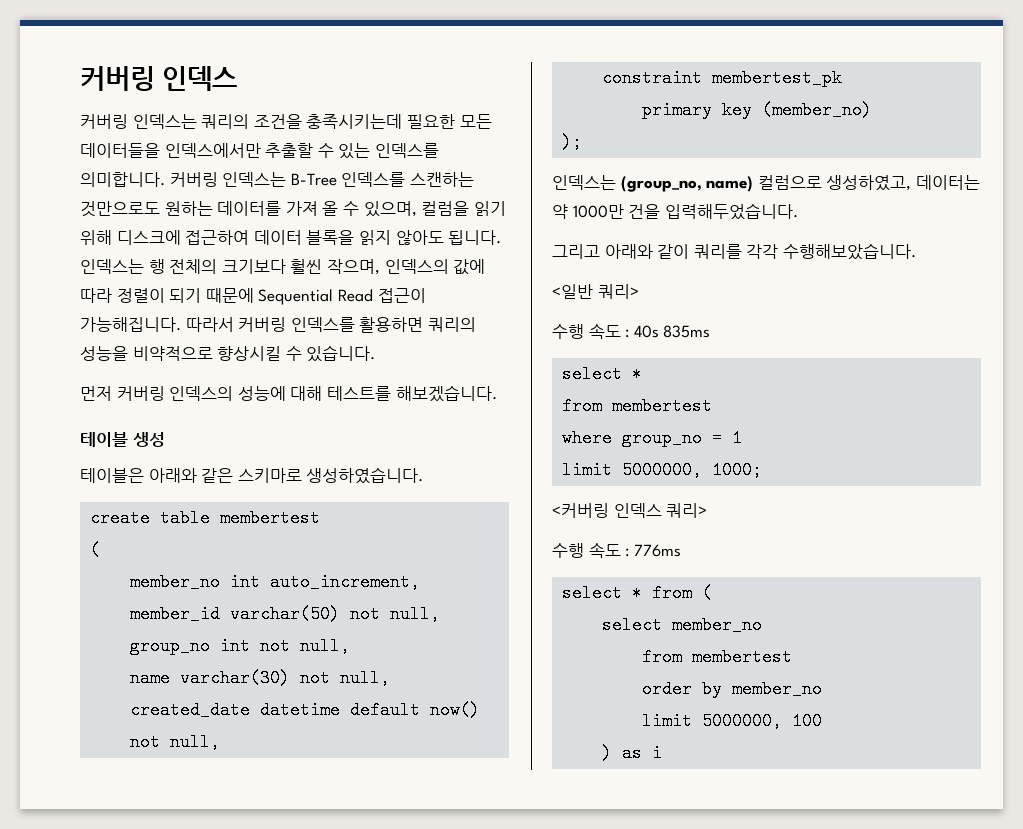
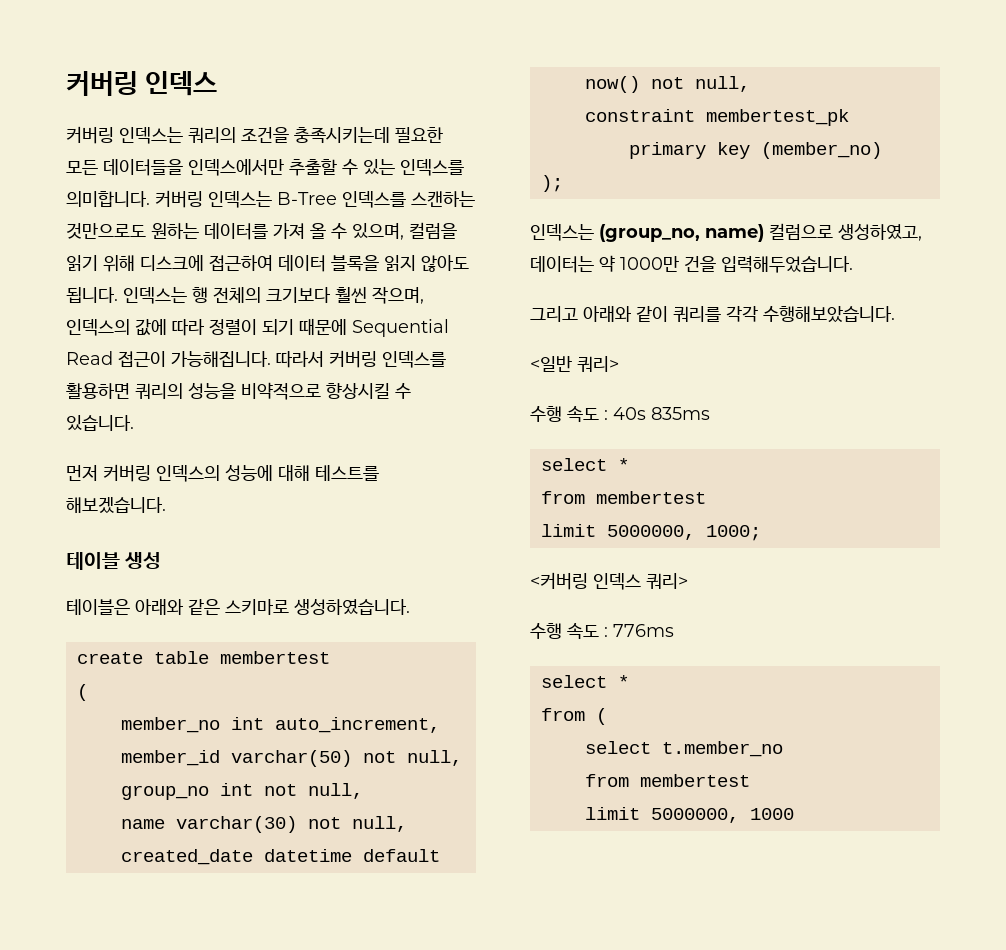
[562,429,743,447] // where group_no = 1 -> (706, 497) none
(643, 593) none -> (629, 681) //
[672,616,763,634] [642,648,793,666] [642,680,823,698] [642,712,823,730] [602,744,663,762] member_no // from membertest // order by member_no // limit 5000000, 100 // ) as i -> [661,741,783,757] [584,774,750,787] [584,807,794,823] t.member_no // from membertest // limit 5000000, 1000

